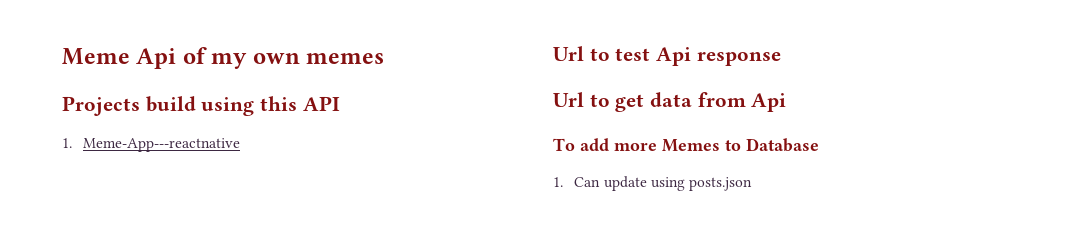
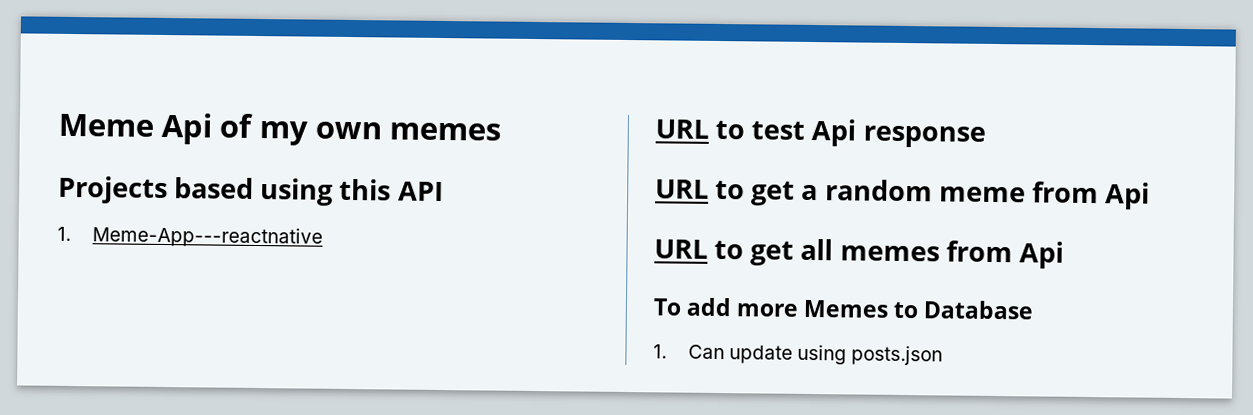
[145,96,196,112] build -> [174,177,255,199] based
[553,46,584,61] Url -> [655,119,709,139] URL
[553,92,693,112] Url to get data -> [655,179,1151,210] [654,238,940,266] URL to get a random meme from Api // URL to get all memes

